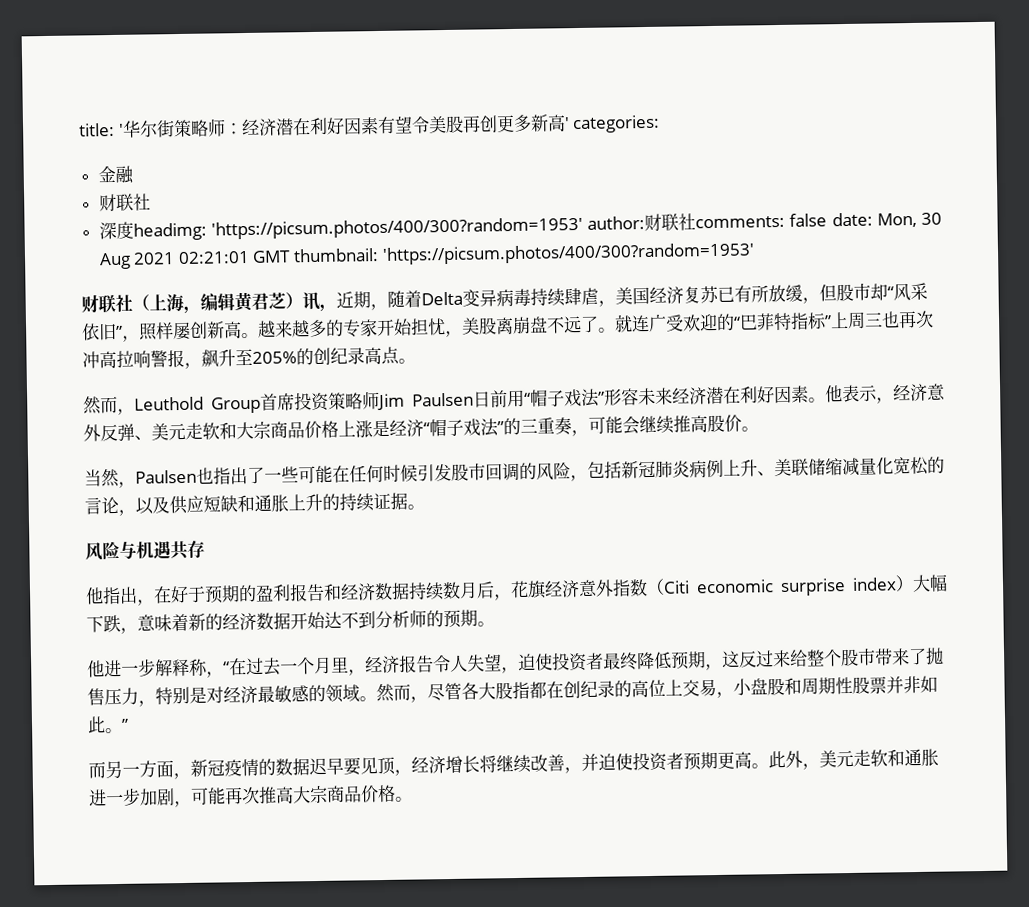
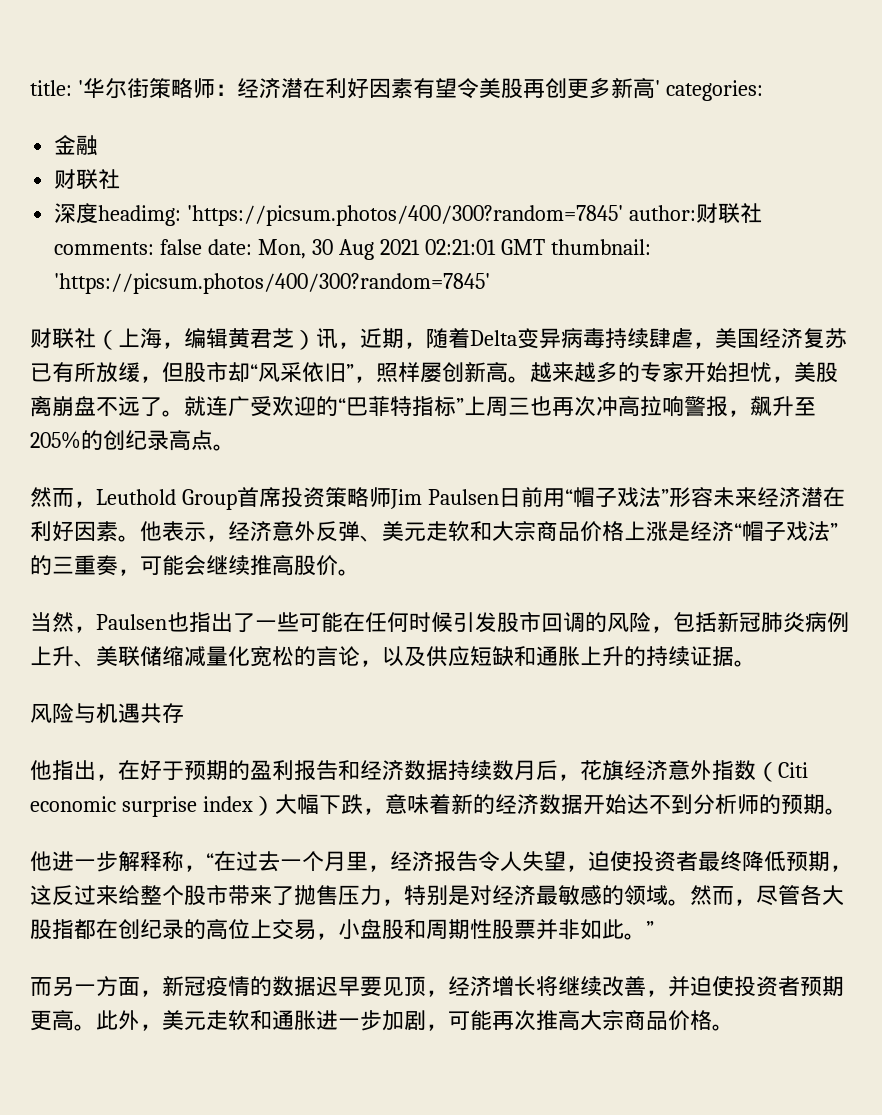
[210,216,583,240] 'https://picsum.photos/400/300?random=1953' -> [187,205,624,226] 'https://picsum.photos/400/300?random=7845'
[381,242,755,265] 'https://picsum.photos/400/300?random=1953' -> [54,273,491,294] 'https://picsum.photos/400/300?random=7845'

